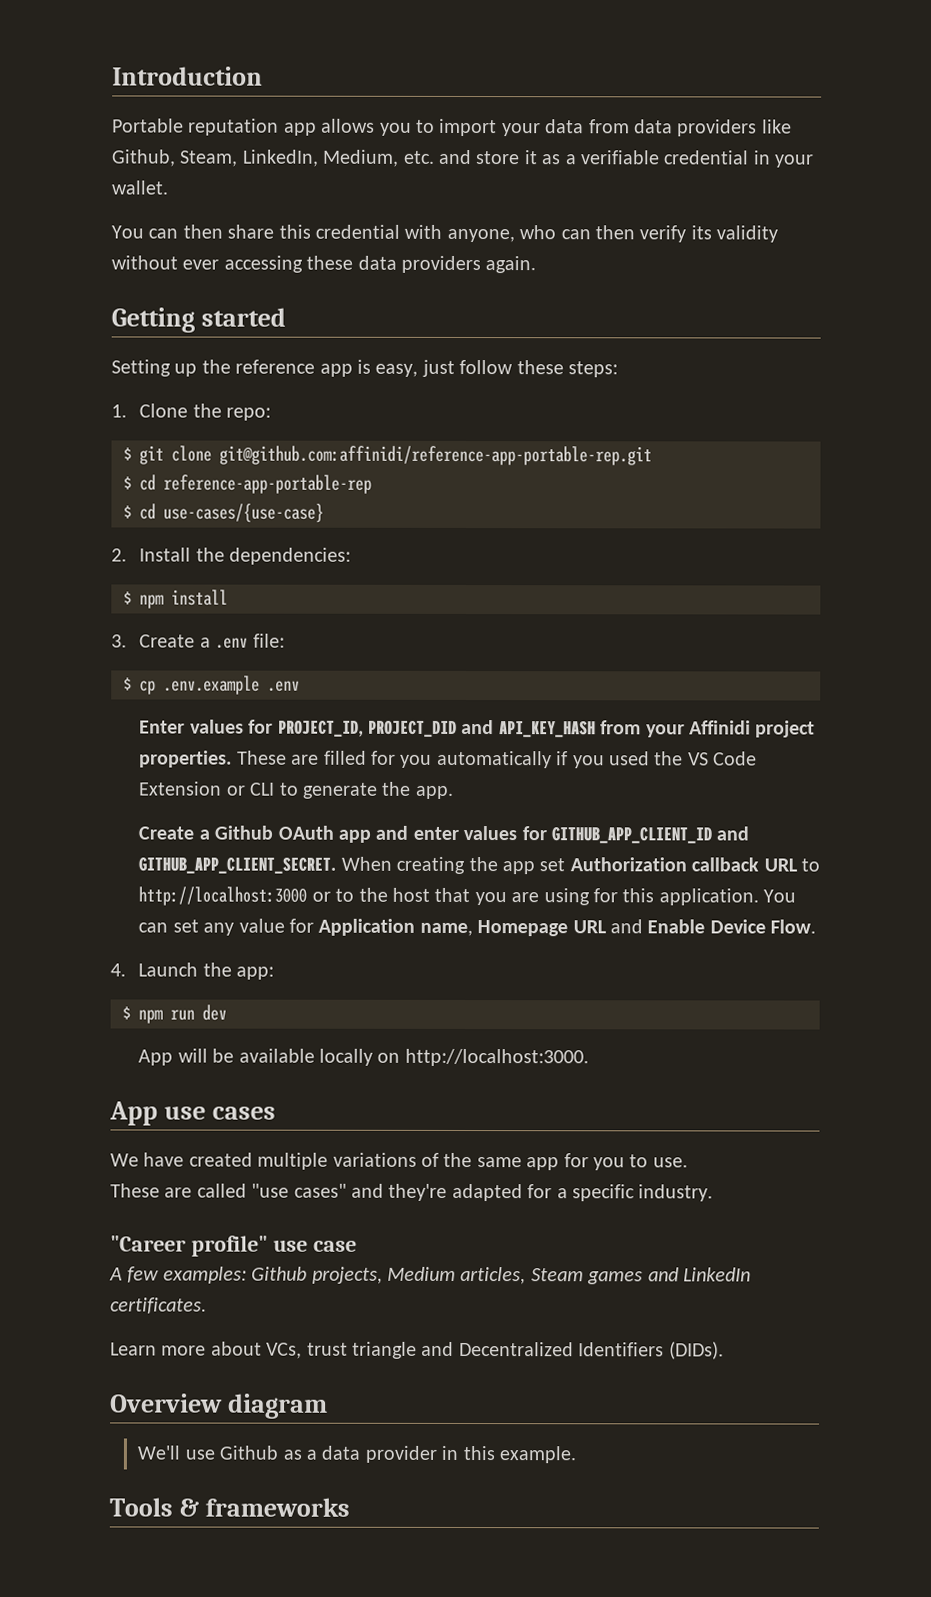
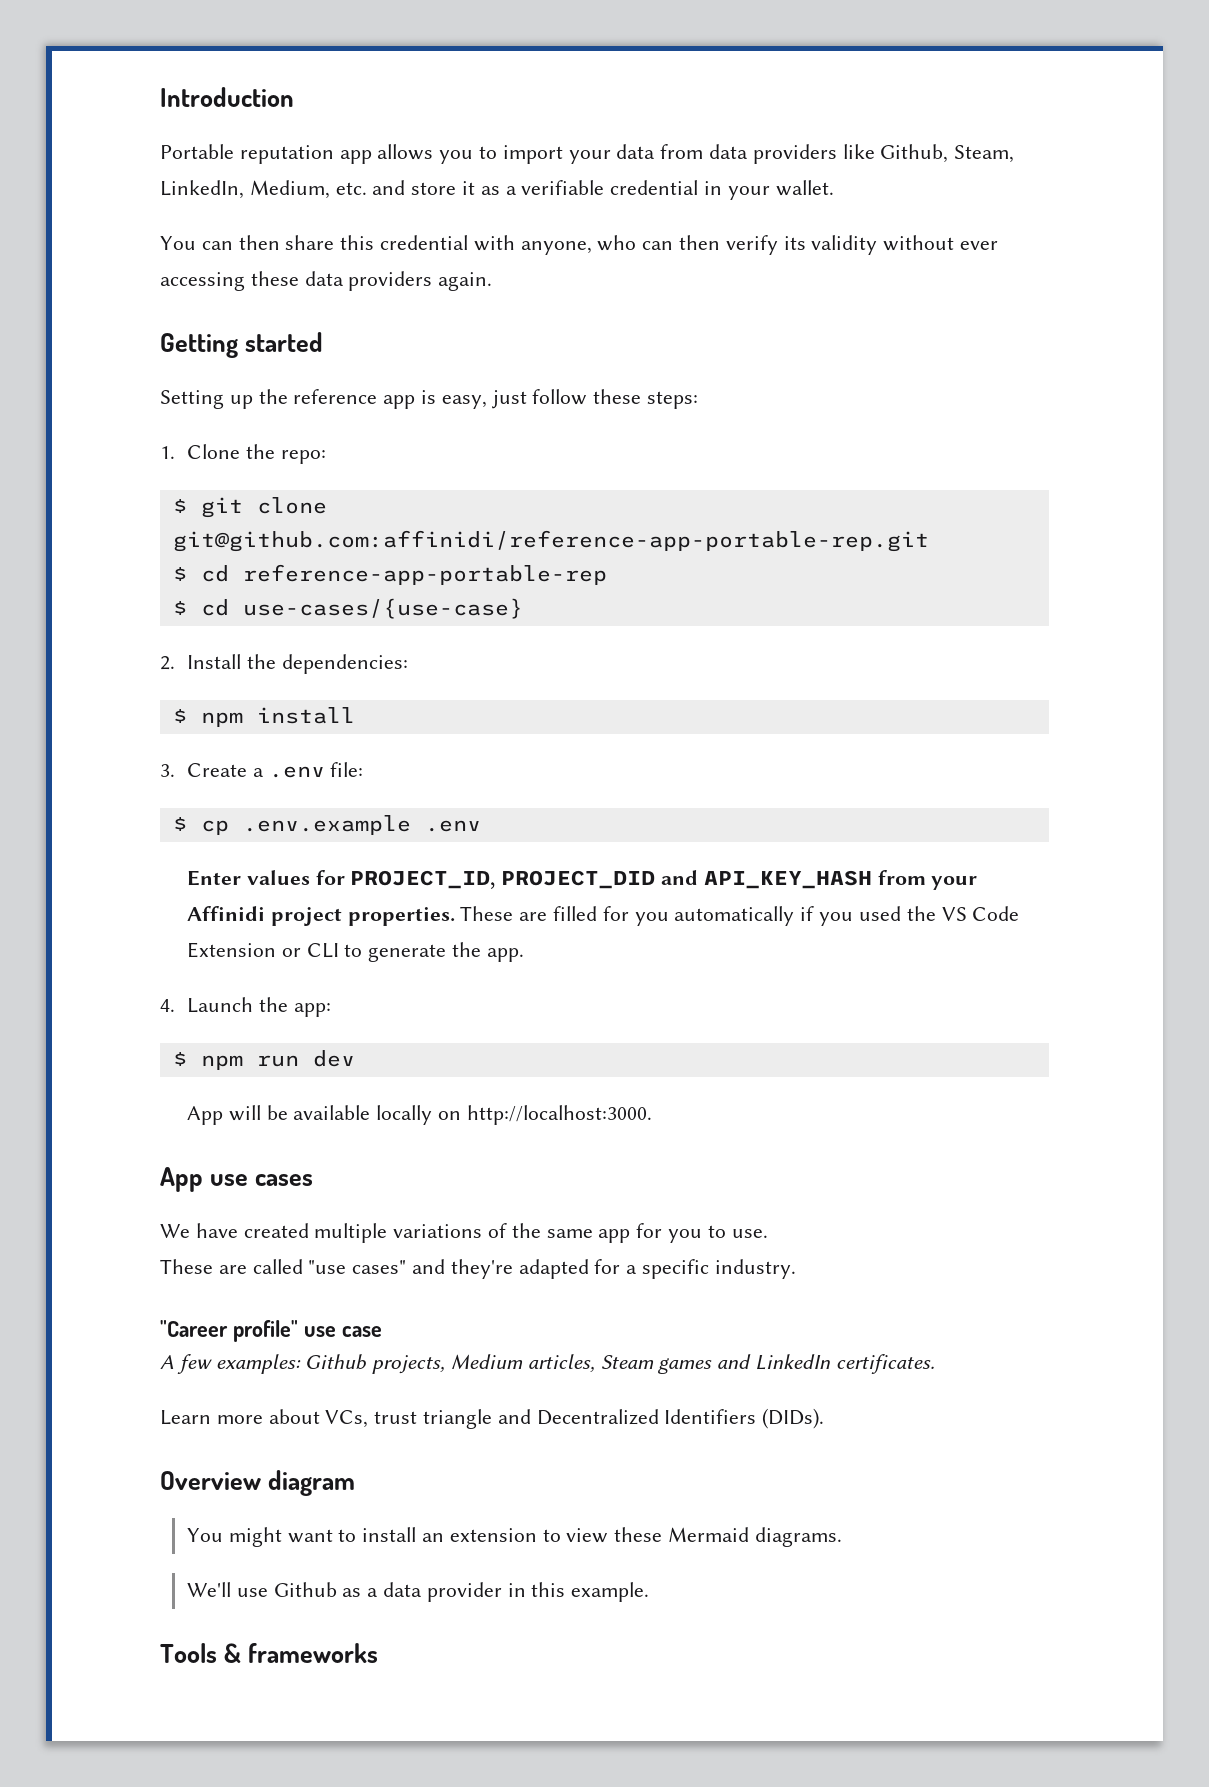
[138,825,750,844] [138,856,820,875] [138,886,797,906] [138,918,817,937] // Create a Github OAuth app and enter values for GITHUB_APP_CLIENT_ID and GITHUB_APP_CLIENT_SECRET. When creating the app set Authorization callback URL to http://localhost:3000 or to the host that you are using for this application. You can set any value for Application name, Homepage URL and Enable Device Flow. -> (524, 955) none
(328, 1406) none -> [187,1527,842,1547] // You might want to install an extension to view these Mermaid diagrams.

